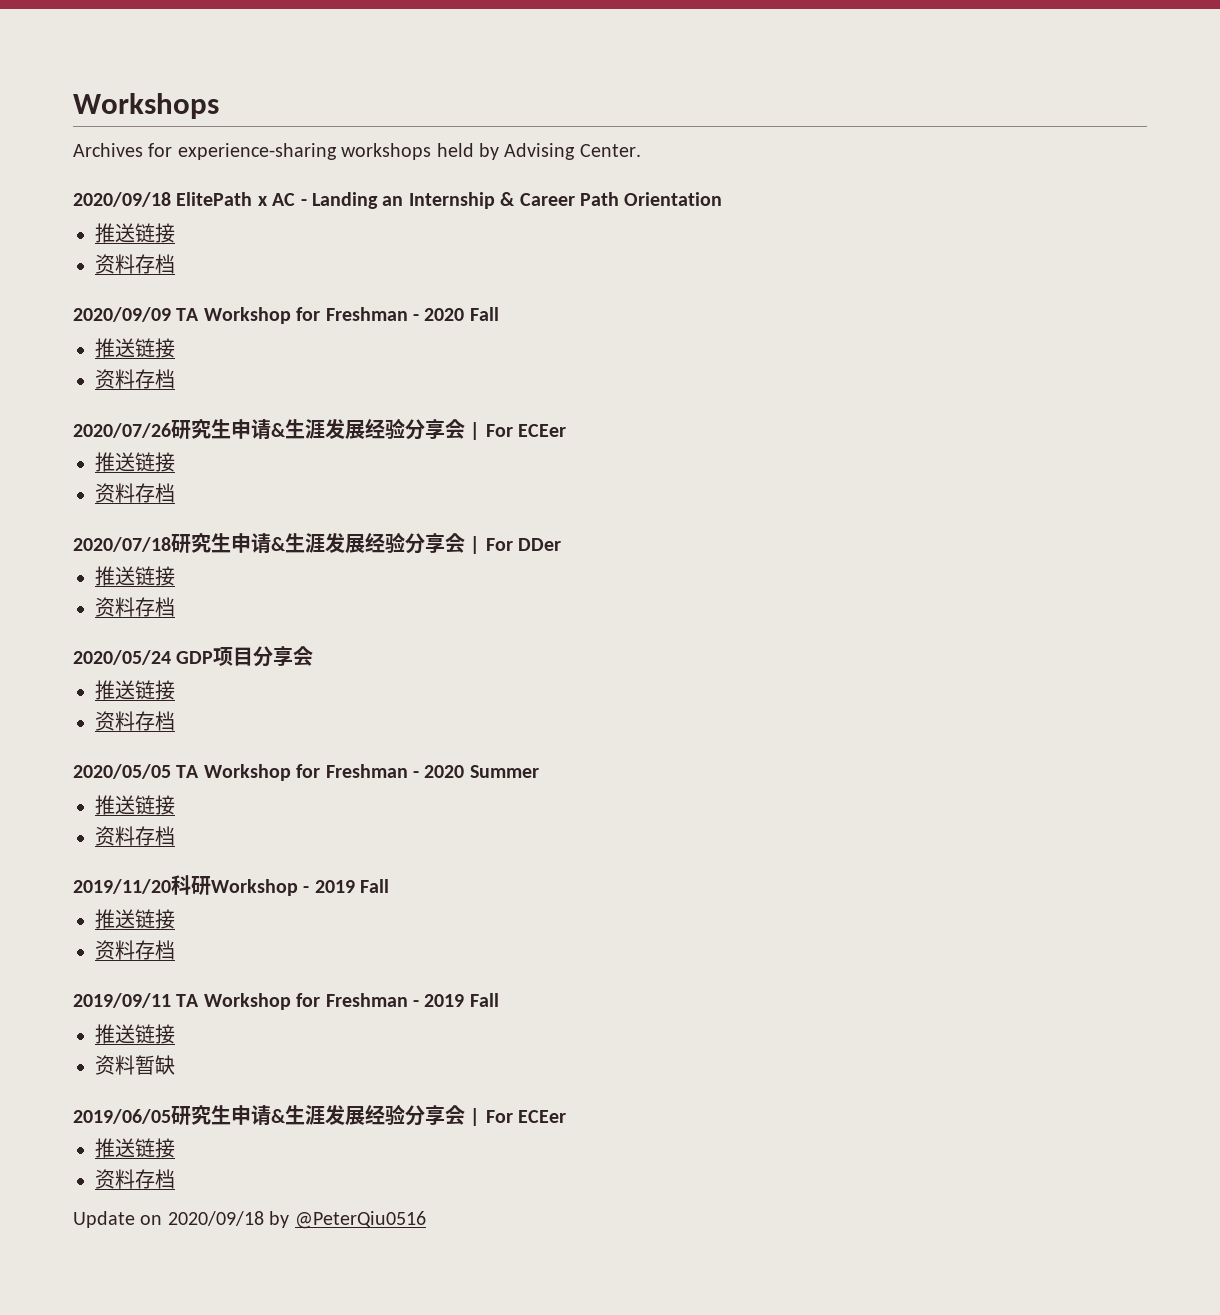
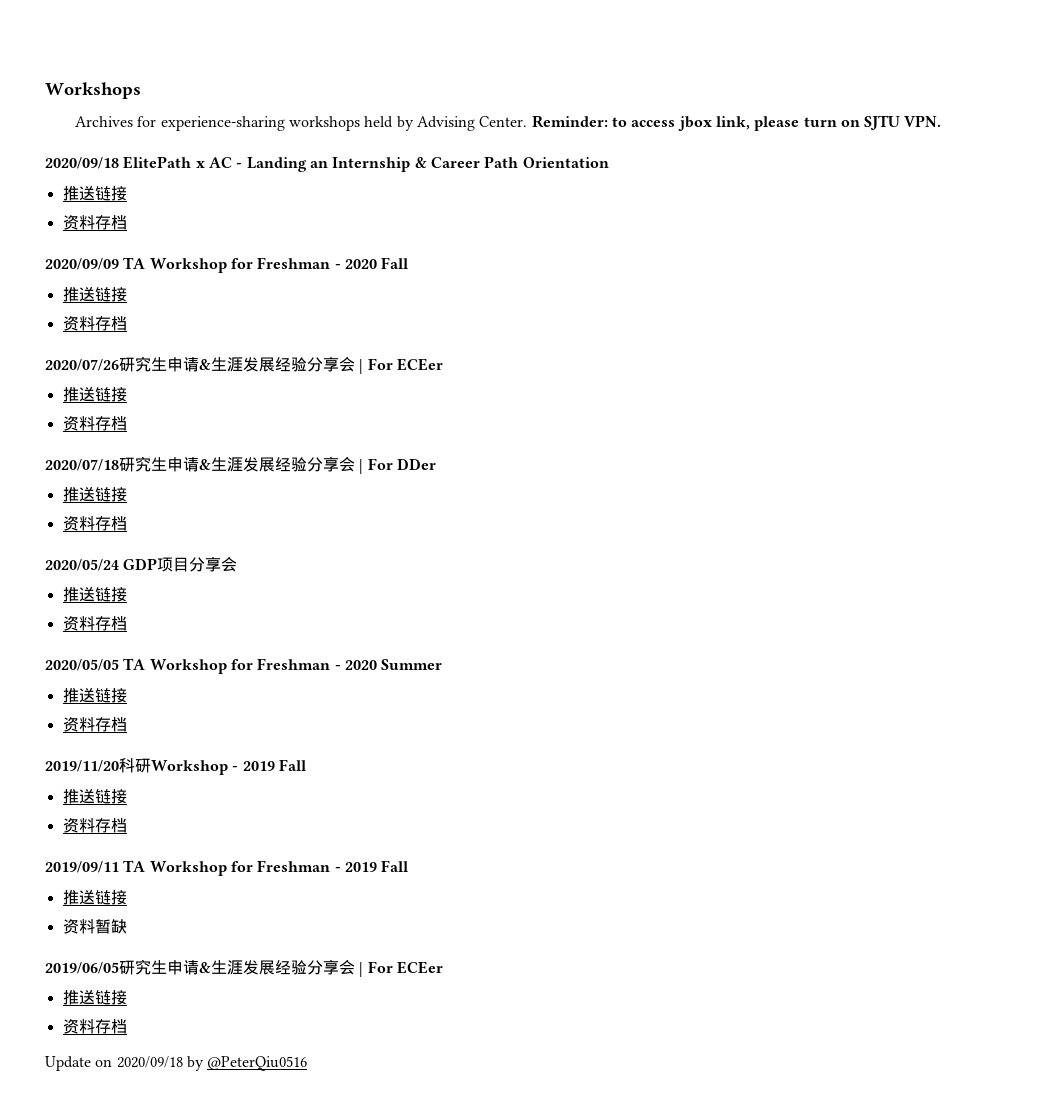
(641, 150) none -> [531,115,942,131] Reminder: to access jbox link, please turn on SJTU VPN.

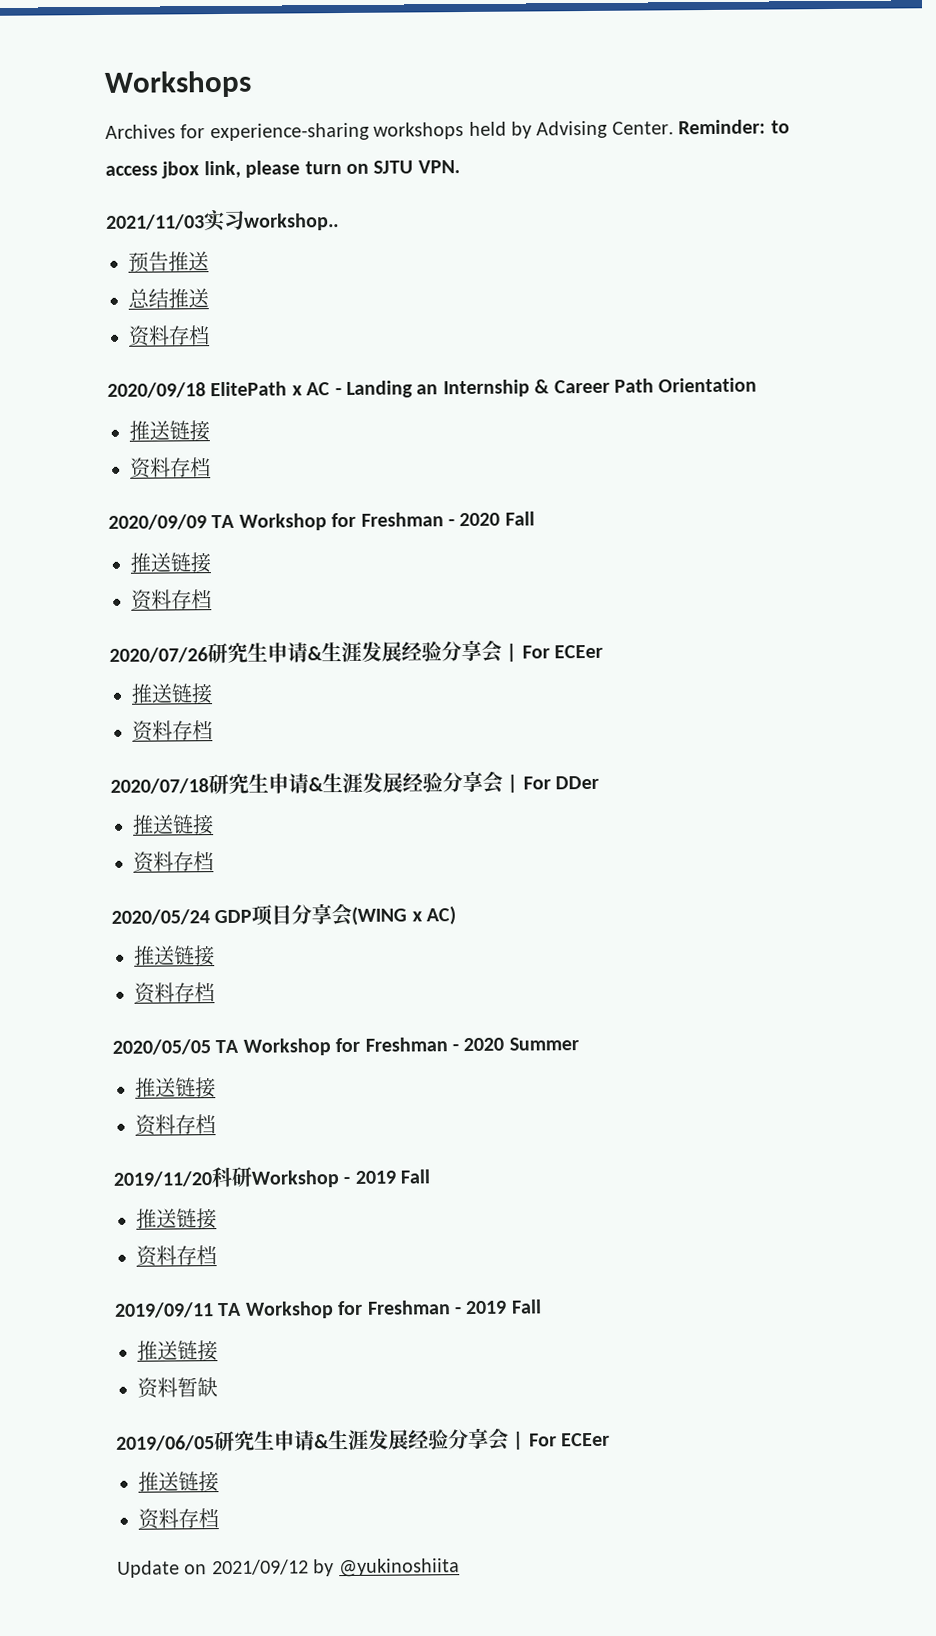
(942, 121) none -> [106,209,339,232] [128,251,209,273] [128,288,209,309] [128,325,210,347] // 2021/11/03实习workshop.. // 预告推送 // 总结推送 // 资料存档
(238, 564) none -> [351,906,457,926] (WING x AC)
[116,1056,308,1071] 2020/09/18 by @PeterQiu0516 -> [211,1558,460,1578] 2021/09/12 by @yukinoshiita

